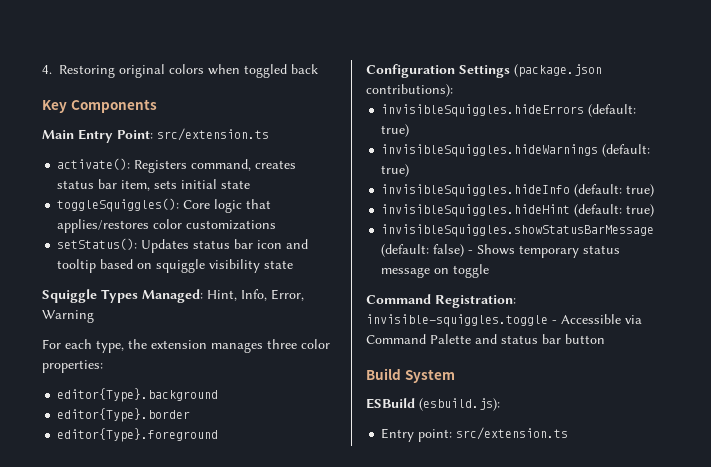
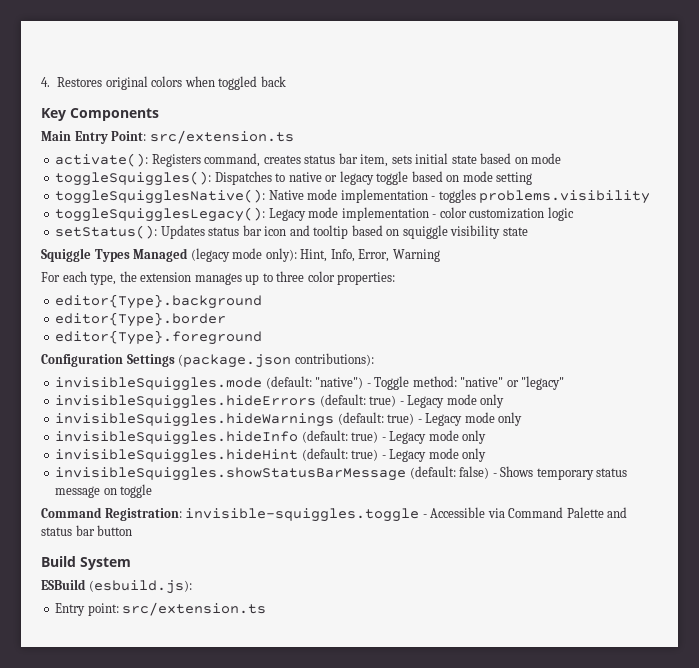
[59,65,115,78] Restoring -> [57,77,103,87] Restores
[57,198,272,213] [57,219,277,233] // toggleSquiggles(): Core logic that applies/restores color customizations -> [480,153,562,164] [55,171,533,186] [55,189,651,204] [55,207,574,222] based on mode // toggleSquiggles(): Dispatches to native or legacy toggle based on mode setting // toggleSquigglesNative(): Native mode implementation - toggles problems.visibility // toggleSquigglesLegacy(): Legacy mode implementation - color customization logic
[142,289,203,303] Managed: -> [133,248,297,262] Managed (legacy mode only):
(263, 347) none -> [245,273,273,285] up to
(453, 90) none -> [55,376,565,391] // invisibleSquiggles.mode (default: "native") - Toggle method: "native" or "legacy"
(410, 130) none -> [399,394,505,408] - Legacy mode only
(410, 170) none -> [417,412,523,426] - Legacy mode only
(655, 190) none -> [381,430,487,444] - Legacy mode only
(655, 210) none -> [381,448,487,462] - Legacy mode only

